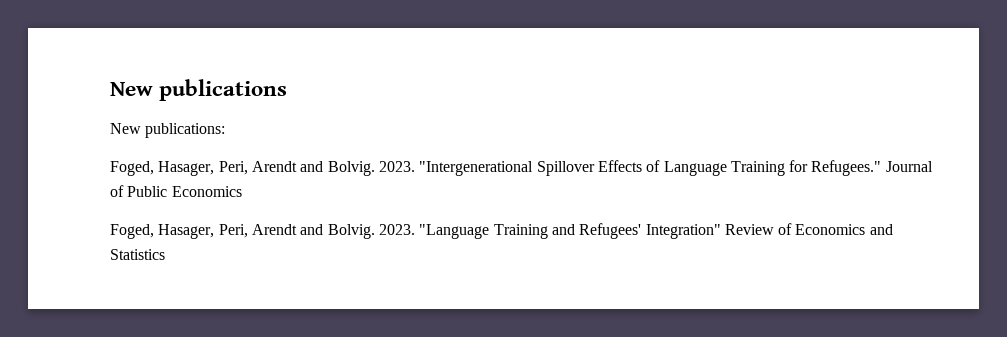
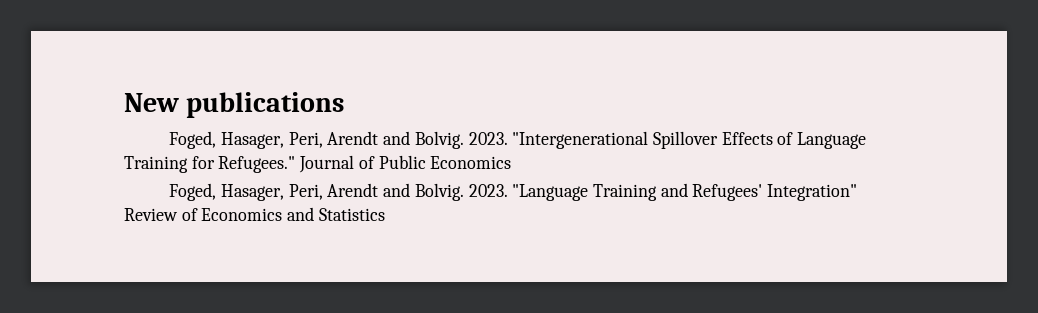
[110,123,226,138] // New publications: -> (345, 105) none

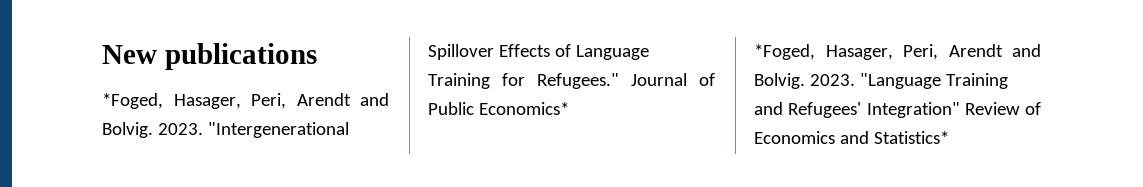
[169,131,217,149] Foged, -> [102,93,163,109] *Foged,
[430,156,512,169] [169,183,217,201] Economics // Foged, -> [478,102,569,115] [754,44,815,60] Economics* // *Foged,
[318,208,385,221] Statistics -> [873,131,949,144] Statistics*

